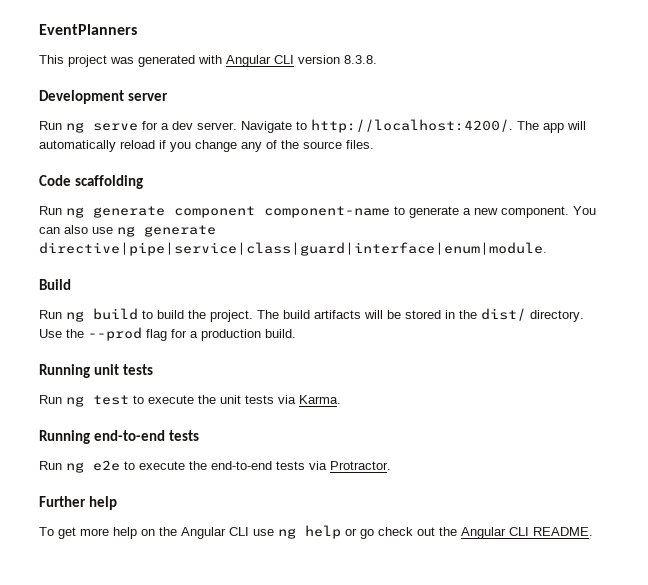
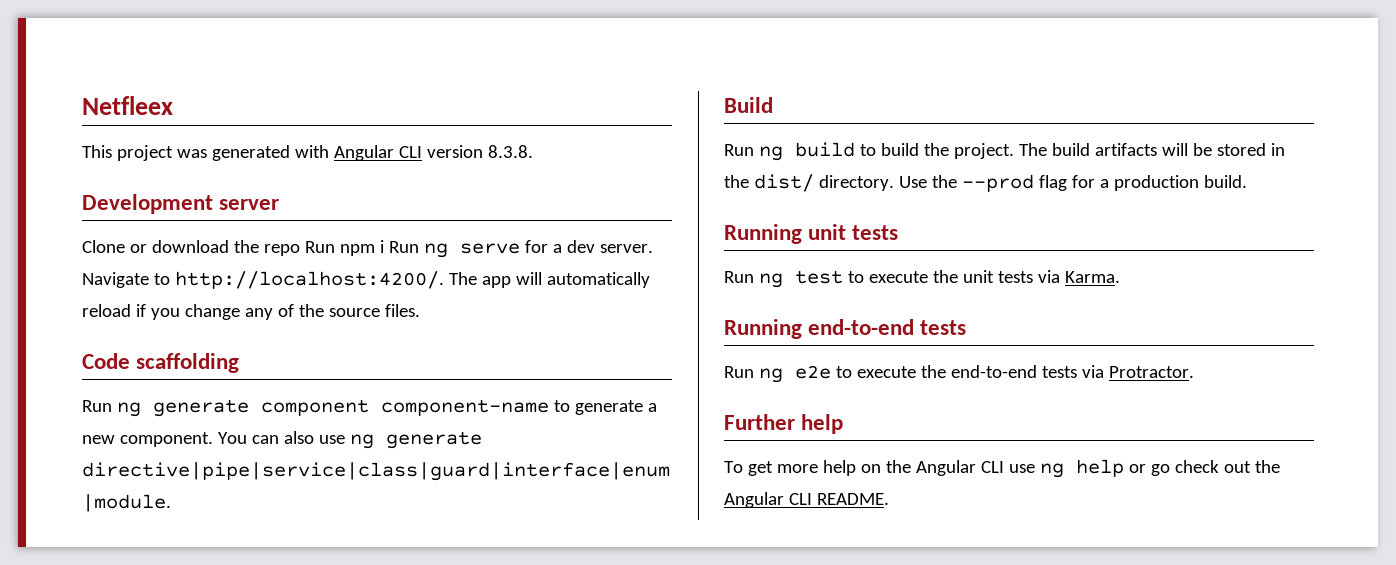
[39,24,137,35] EventPlanners -> [82,96,173,115] Netfleex
(169, 97) none -> [82,240,384,256] Clone or download the repo Run npm i

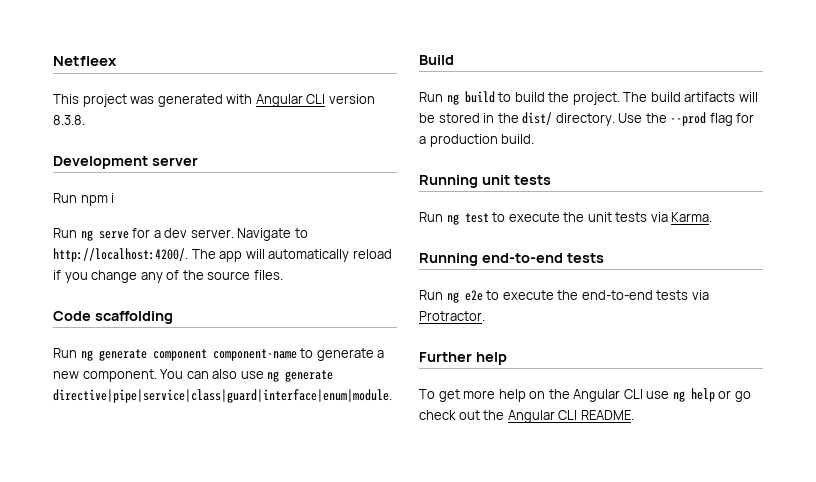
[82,240,300,256] Clone or download the repo -> (198, 161) none
(384, 246) none -> (115, 198) //

